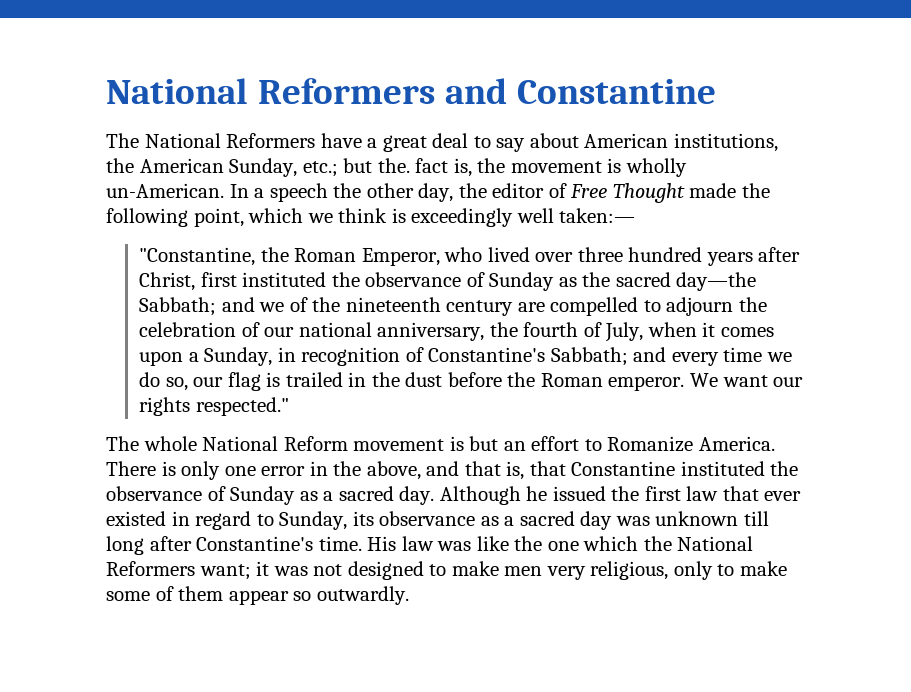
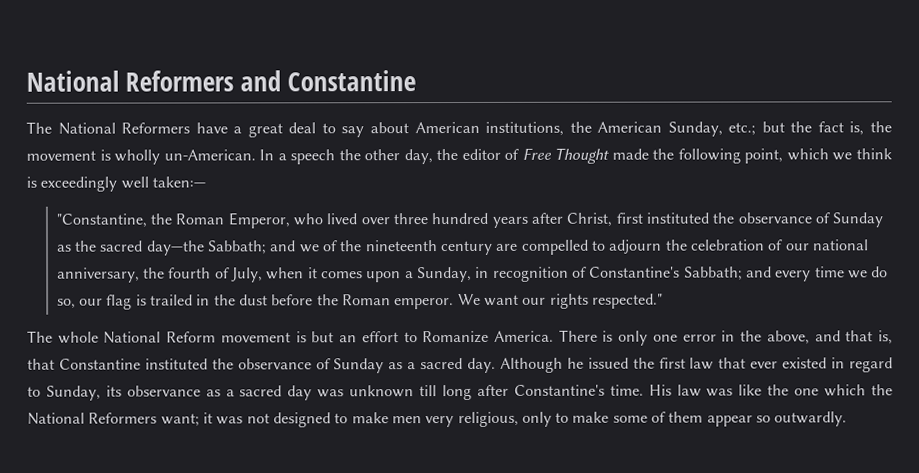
[377,158,410,173] the. -> [790,121,813,133] the

